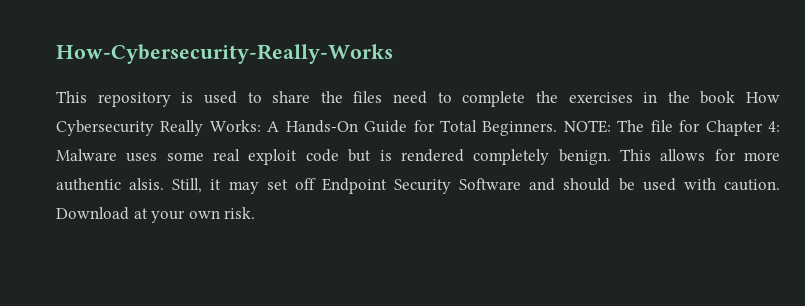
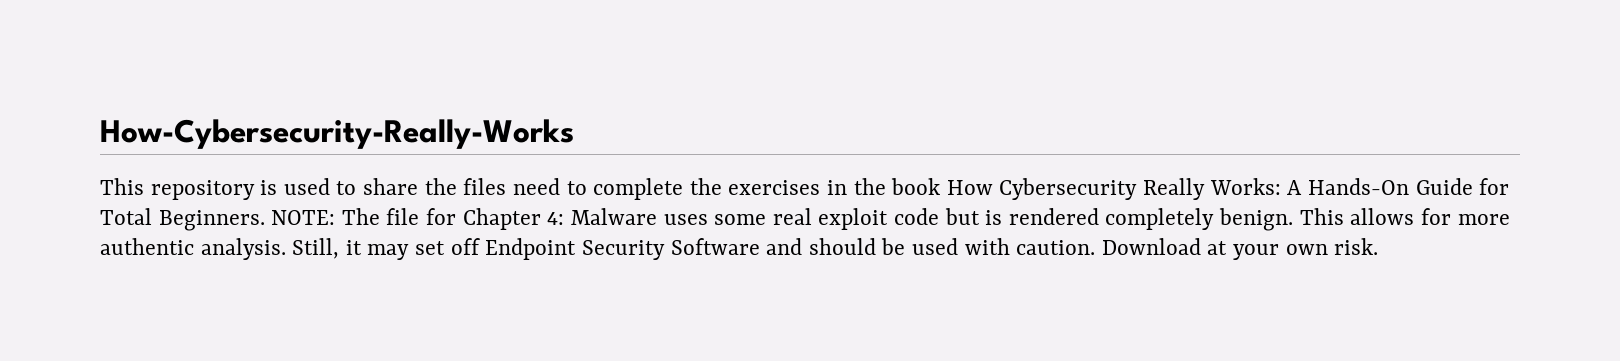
[129,178,165,190] alsis. -> [200,238,286,260] analysis.

